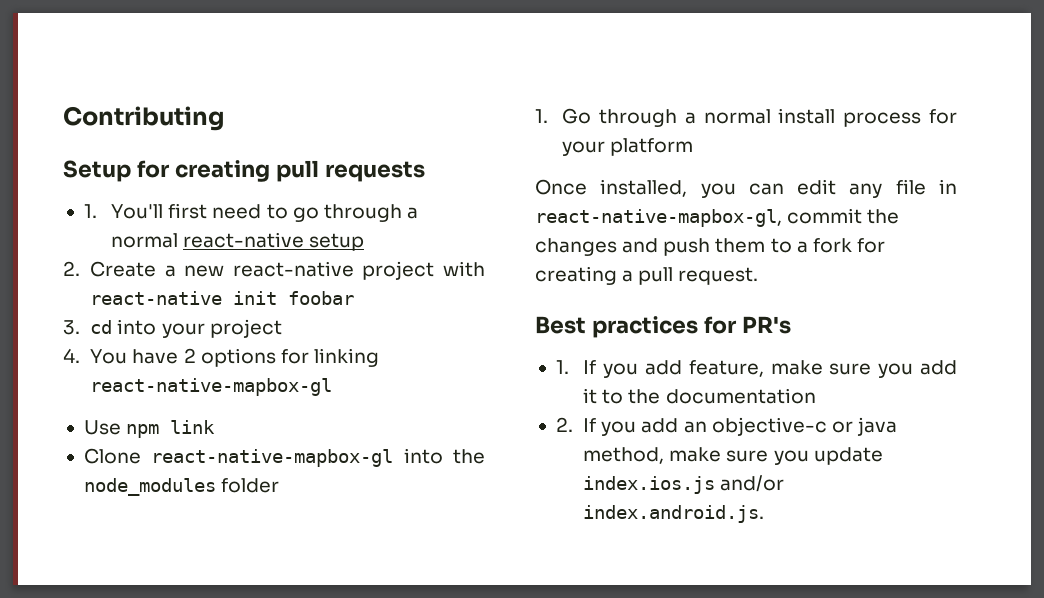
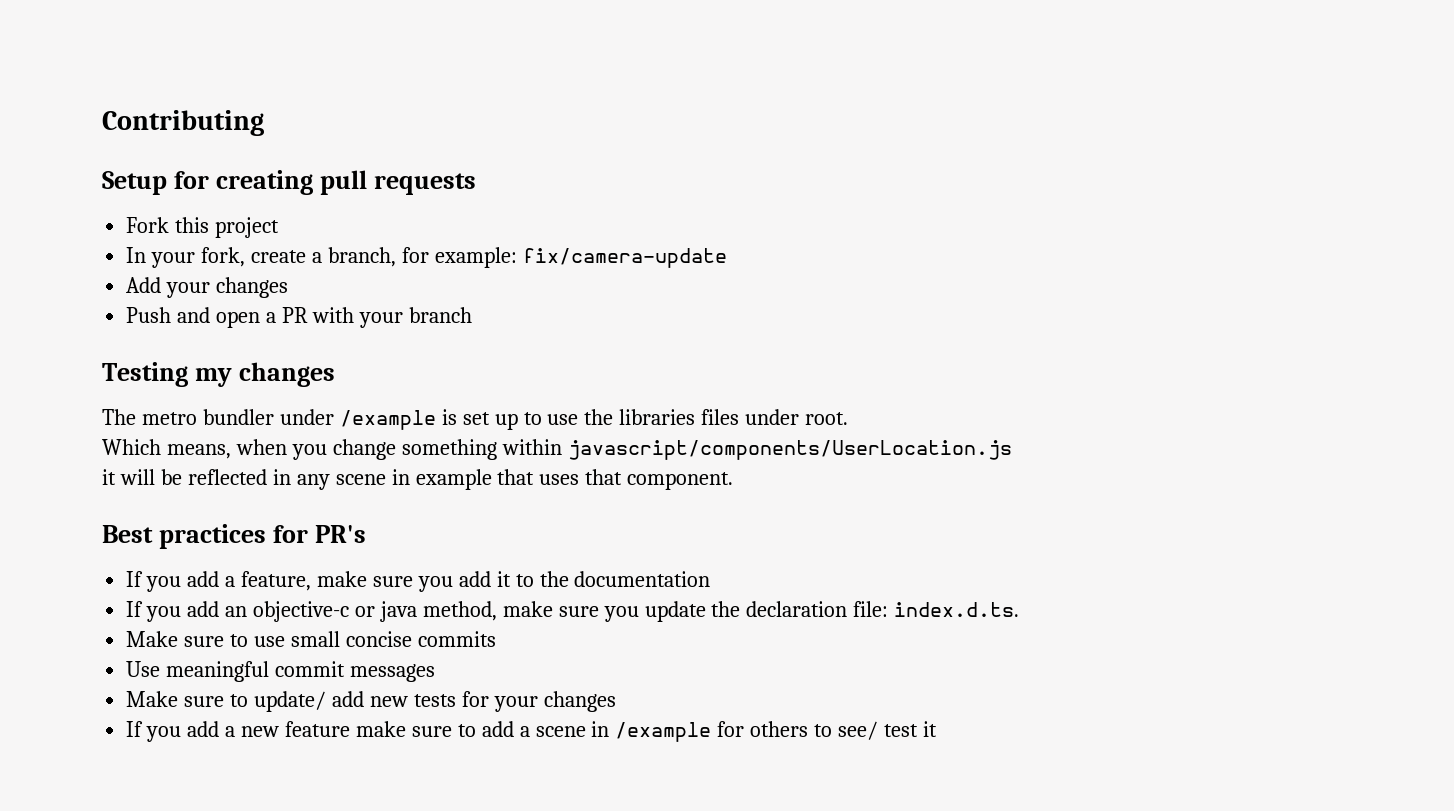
[83,203,418,222] [111,232,365,251] [63,261,485,280] [90,291,355,305] [63,319,282,338] [63,348,379,367] [90,378,333,396] [83,420,216,438] [83,448,485,467] [83,478,280,496] [535,108,957,127] [562,138,694,156] [535,179,957,198] [535,208,900,227] [535,238,885,256] [535,266,759,285] 1. You'll first need to go through a normal react-native setup // 2. Create a new react-native project with react-native init foobar // 3. cd into your project // 4. You have 2 options for linking react-native-mapbox-gl // Use npm link // Clone react-native-mapbox-gl into the node_modules folder // 1. Go through a normal install process for your platform // Once installed, you can edit any file in react-native-mapbox-gl, commit the changes and push them to a fork for creating a pull request. -> [126,217,280,238] [126,247,727,268] [126,277,289,298] [126,307,472,328] [102,362,335,387] [102,409,849,430] [102,439,1012,460] [102,469,734,490] Fork this project // In your fork, create a branch, for example: fix/camera-update // Add your changes // Push and open a PR with your branch // Testing my changes // The metro bundler under /example is set up to use the libraries files under root. // Which means, when you change something within javascript/components/UserLocation.js // it will be reflected in any scene in example that uses that component.
[555,360,682,378] 1. If you add -> [126,571,236,592] If you add a
[555,417,573,432] 2. -> (711, 579) none
[583,475,785,494] [583,505,765,523] index.ios.js and/or index.android.js. -> [711,601,1020,617] [126,631,496,647] [126,661,436,682] [126,691,616,712] [126,721,938,742] the declaration file: index.d.ts. // Make sure to use small concise commits // Use meaningful commit messages // Make sure to update/ add new tests for your changes // If you add a new feature make sure to add a scene in /example for others to see/ test it

